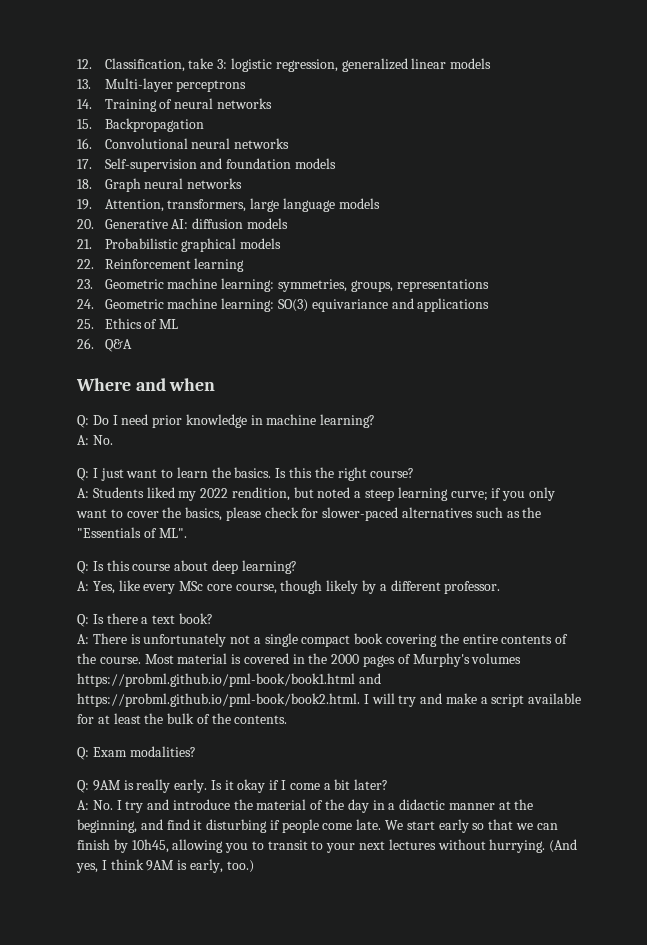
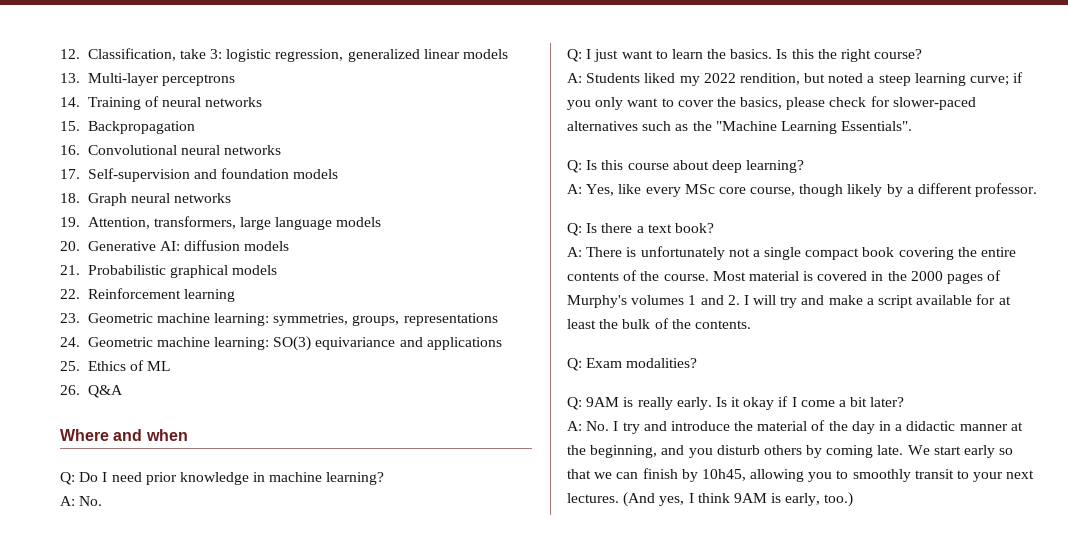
[77,527,187,538] "Essentials of ML". -> [715,121,913,134] "Machine Learning Essentials".
[77,673,381,687] [77,693,360,707] https://probml.github.io/pml-book/book1.html and https://probml.github.io/pml-book/book2.html. -> [688,295,740,305] 1 and 2.
[166,819,353,833] find it disturbing if people come -> [688,445,874,458] you disturb others by coming
(264, 845) none -> [852,469,911,482] smoothly
[388,839,546,853] lectures without hurrying. -> [567,493,619,503] lectures.

